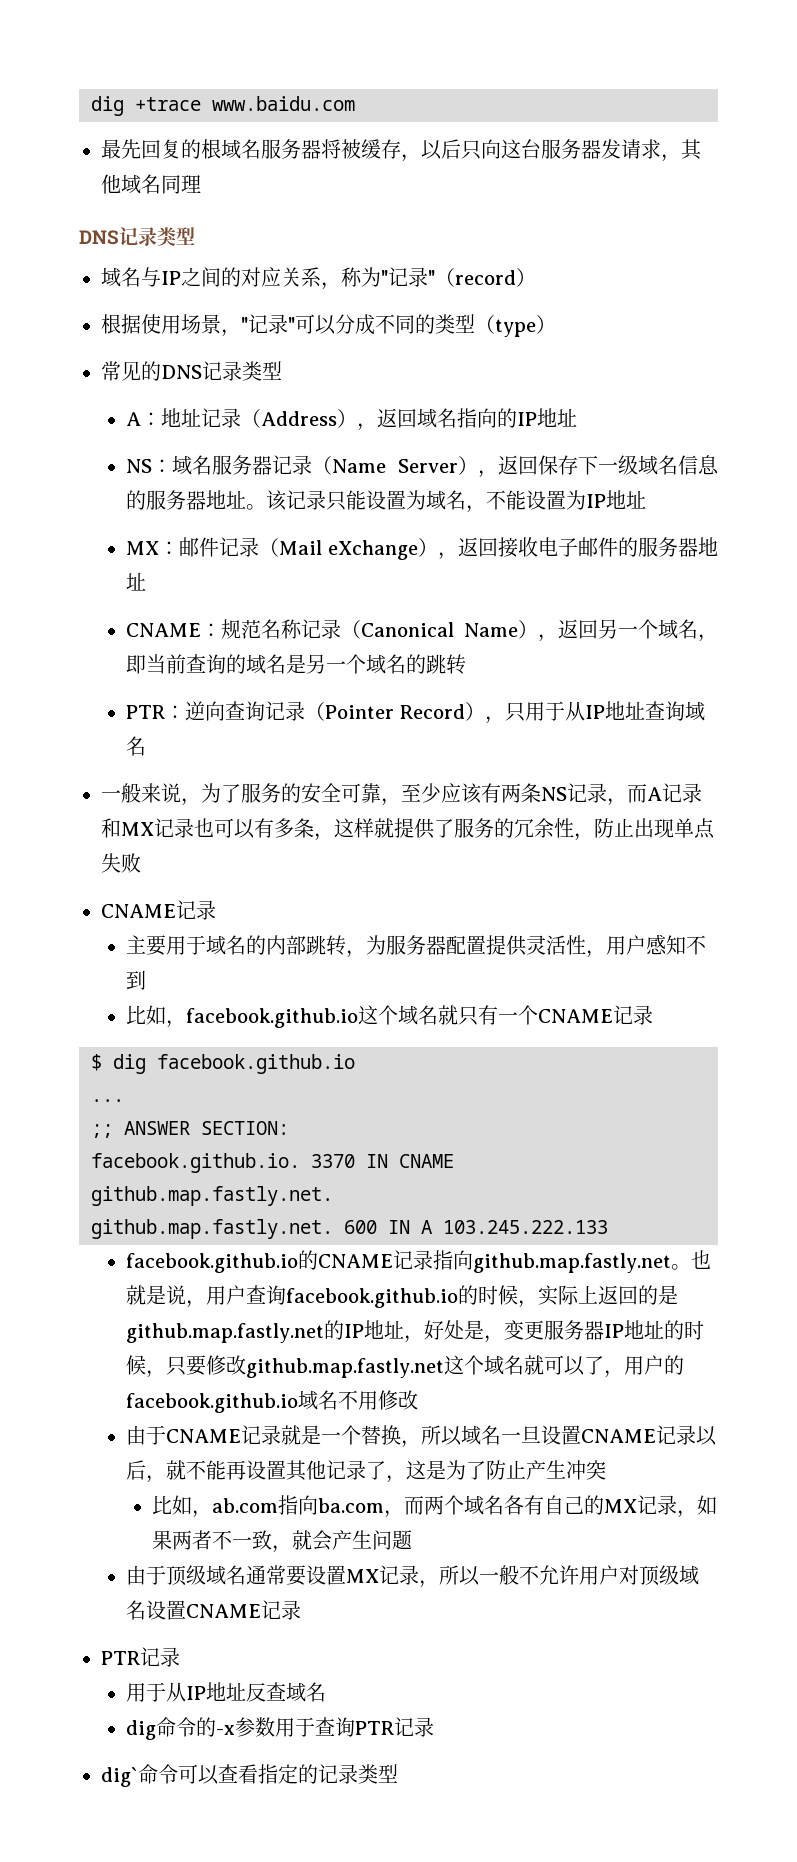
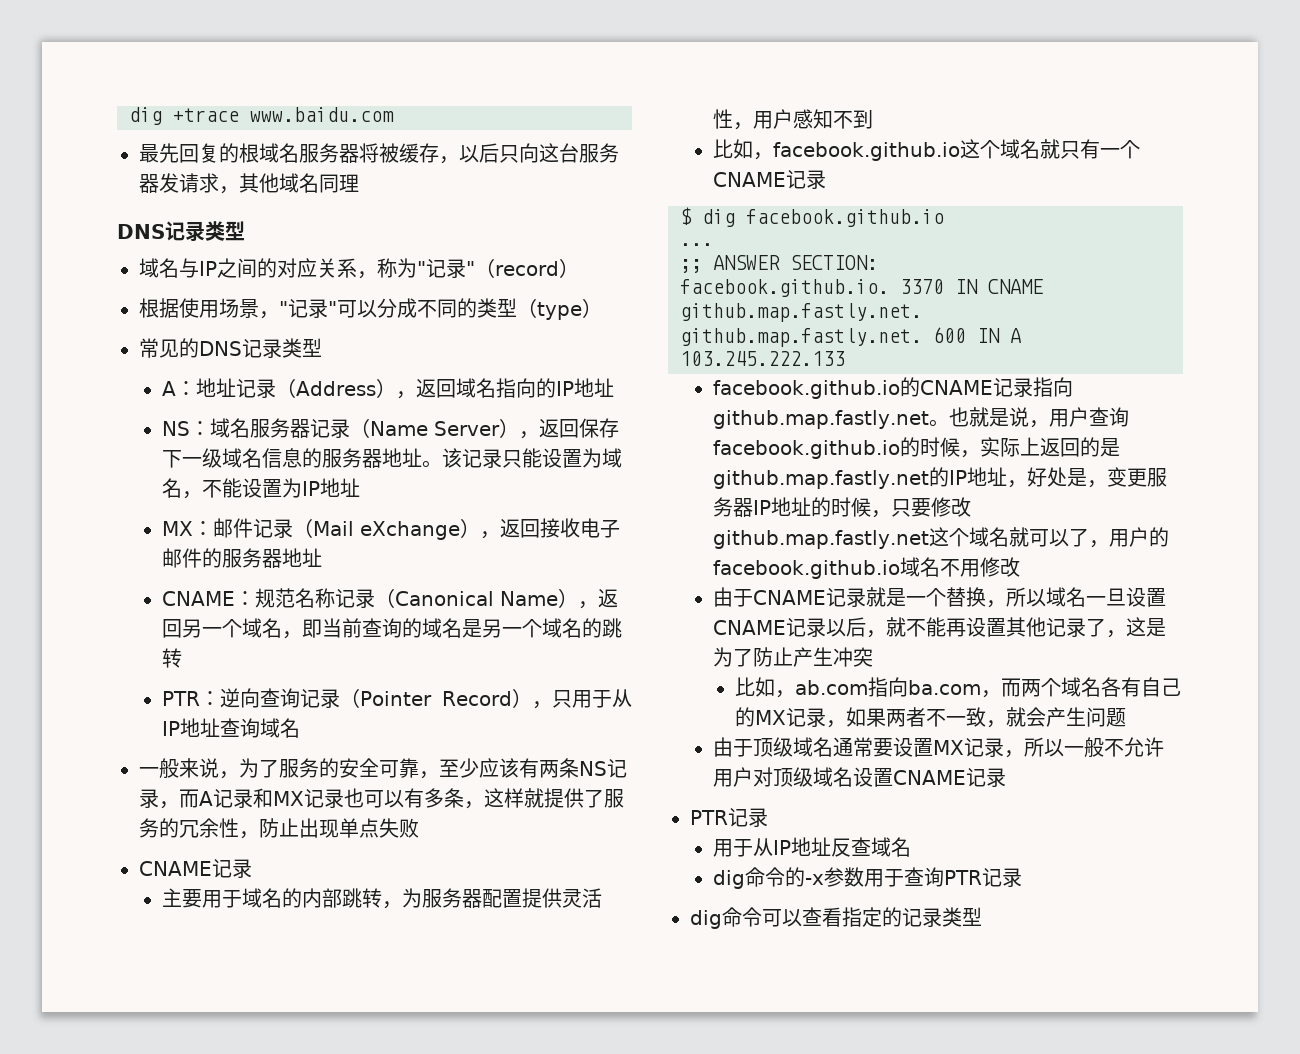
[101,1767,138,1787] dig` -> [690,910,722,929] dig

